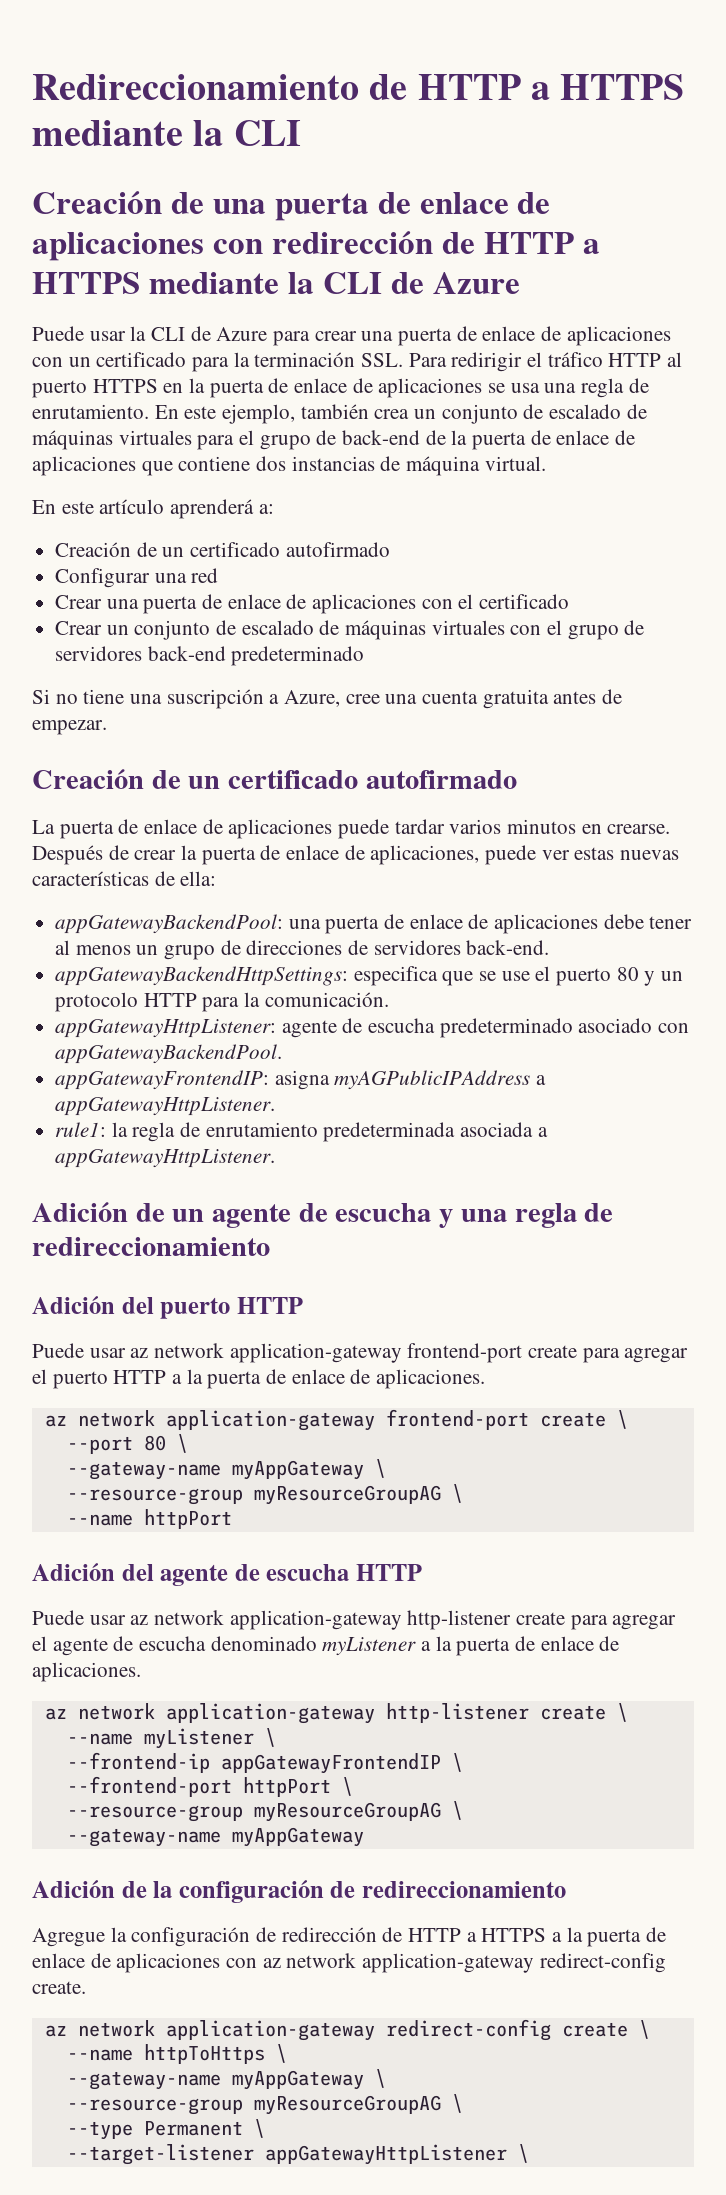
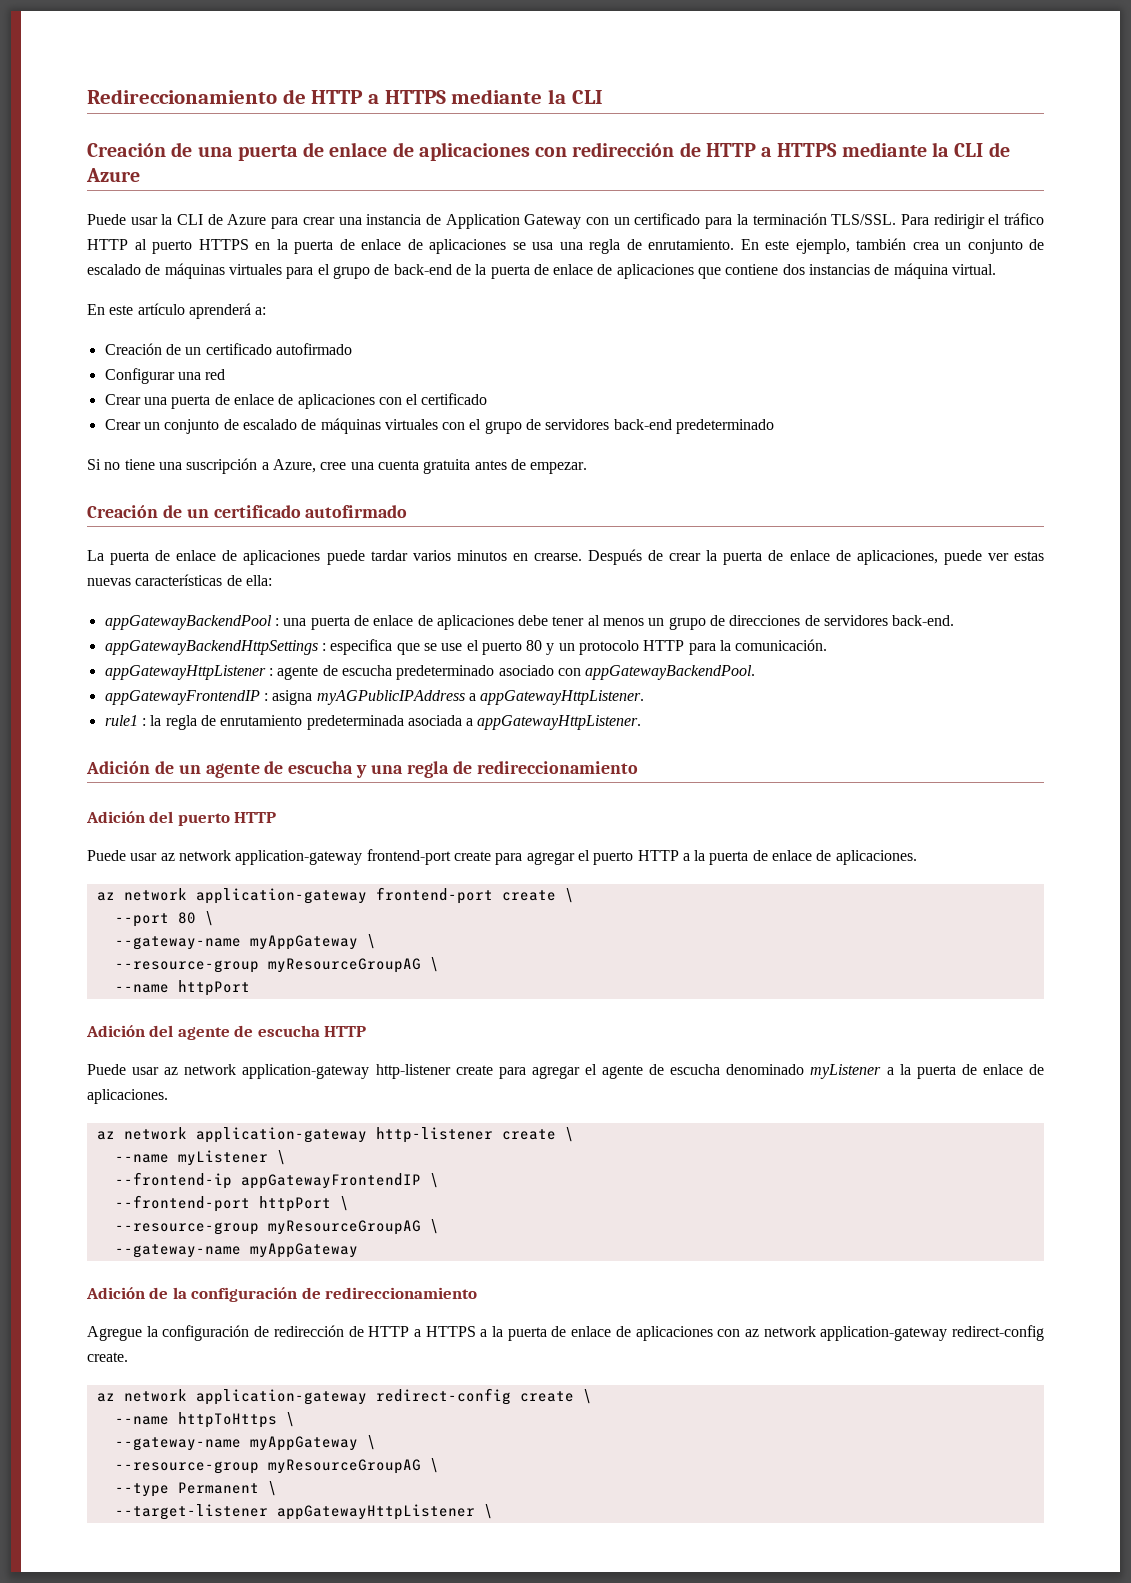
[398,326,671,346] puerta de enlace de aplicaciones -> [366,214,582,229] instancia de Application Gateway
[361,353,404,367] SSL. -> [831,214,897,225] TLS/SSL.
[55,914,284,934] appGatewayBackendPool: -> [104,615,279,630] appGatewayBackendPool :
[55,966,349,986] appGatewayBackendHttpSettings: -> [104,640,326,655] appGatewayBackendHttpSettings :
[55,1019,277,1038] appGatewayHttpListener: -> [104,665,273,680] appGatewayHttpListener :
[55,1070,270,1090] appGatewayFrontendIP: -> [104,690,268,705] appGatewayFrontendIP :
[55,1122,107,1137] rule1: -> [104,715,146,726] rule1 :

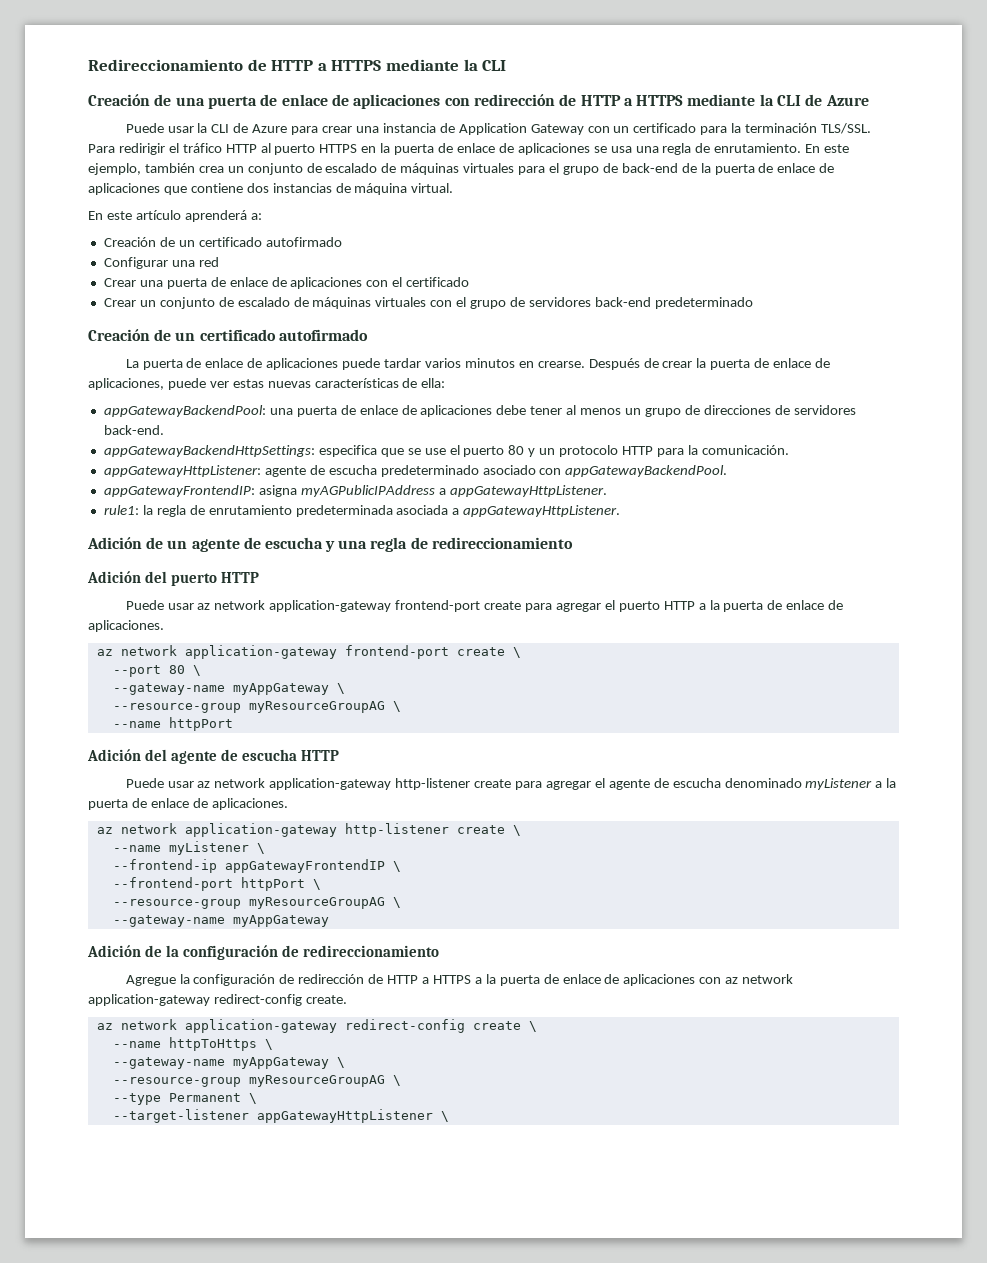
[87,458,588,474] // Si no tiene una suscripción a Azure, cree una cuenta gratuita antes de empezar. -> (753, 303) none
[104,615,279,630] appGatewayBackendPool : -> [103,405,266,417] appGatewayBackendPool:
[104,640,326,655] appGatewayBackendHttpSettings : -> [103,445,315,457] appGatewayBackendHttpSettings:
[104,665,273,680] appGatewayHttpListener : -> [103,465,261,477] appGatewayHttpListener:
[104,690,268,705] appGatewayFrontendIP : -> [103,485,255,497] appGatewayFrontendIP:
[104,715,146,726] rule1 : -> [103,505,139,515] rule1:

